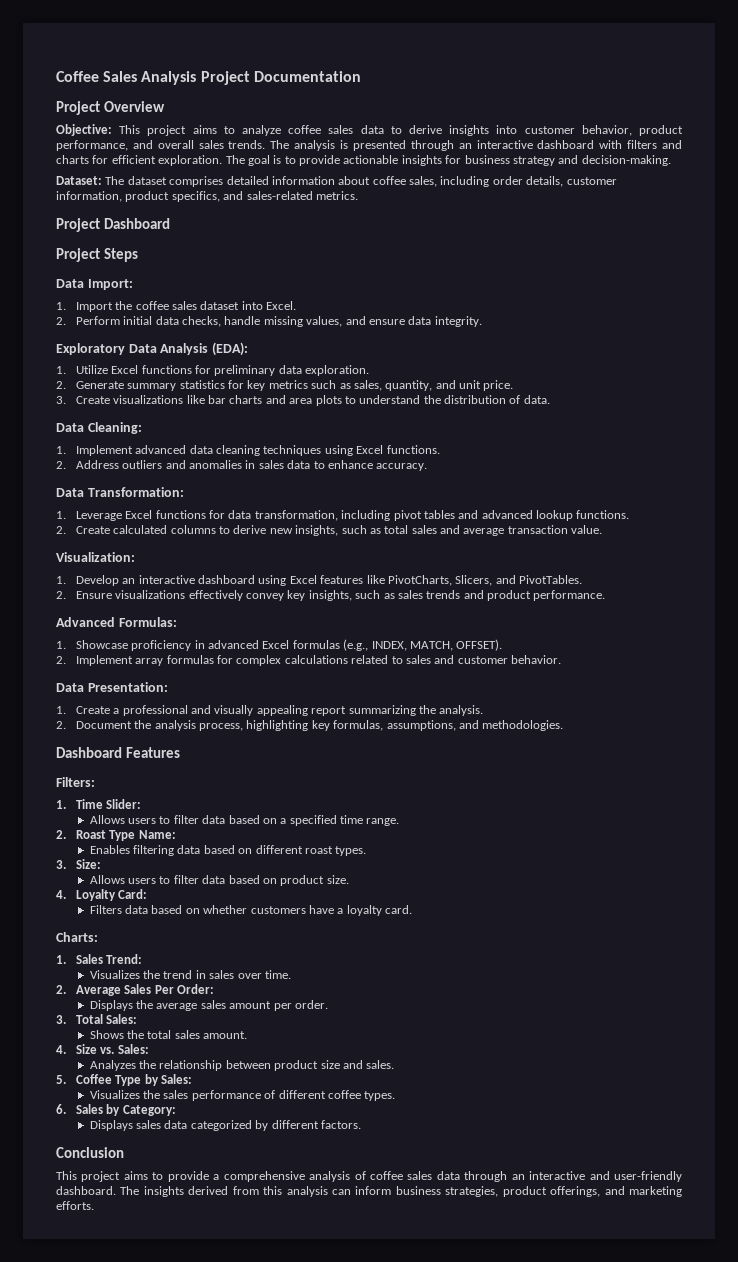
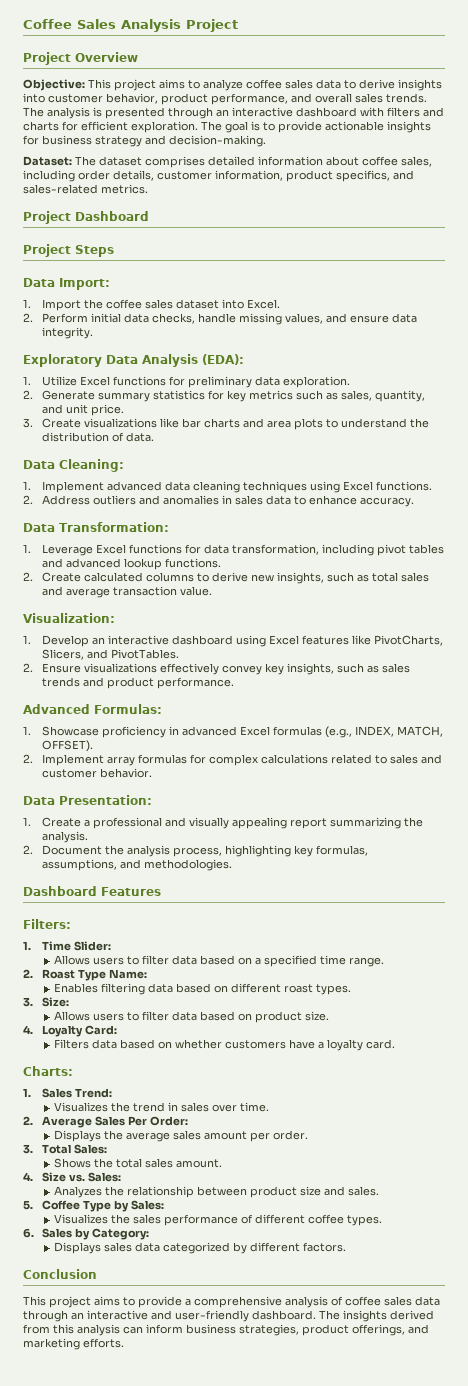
[253,71,361,82] Documentation -> (238, 25) none

